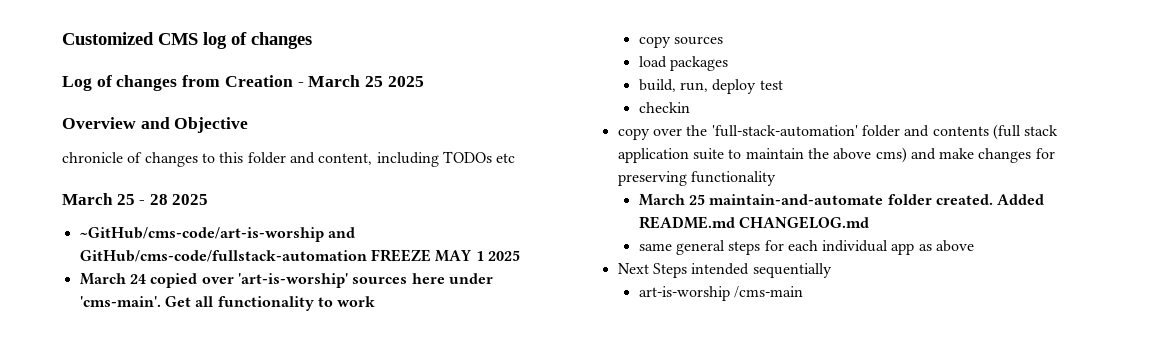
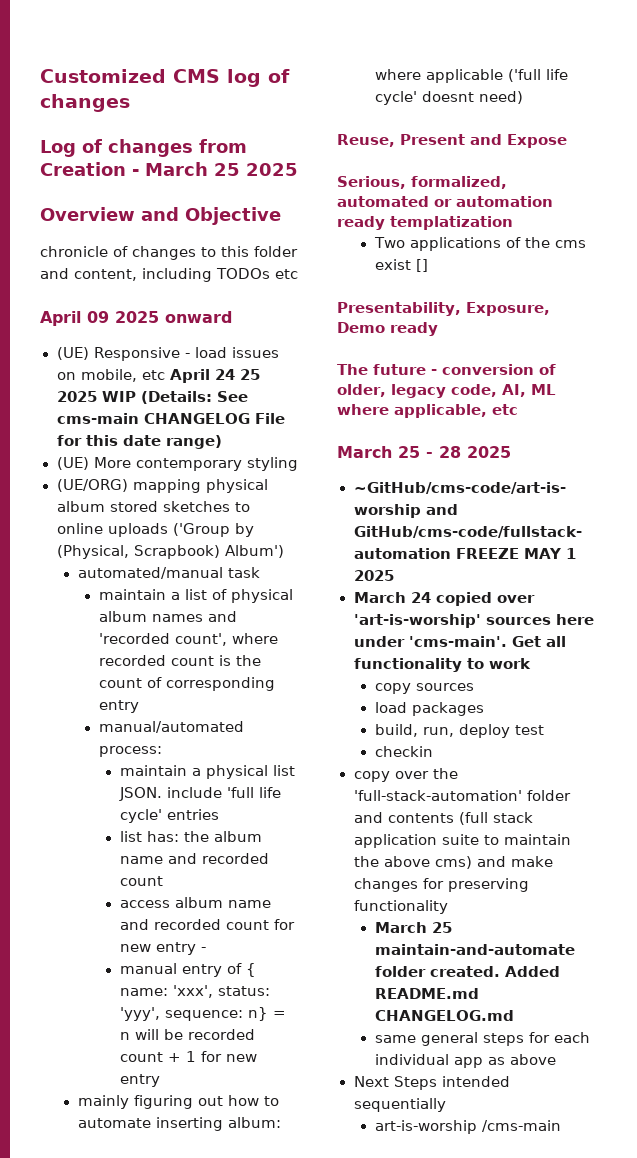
(516, 158) none -> [40,311,232,326] [56,347,279,361] [56,369,260,383] [56,391,248,404] [56,413,285,424] [56,435,222,449] [56,457,298,471] [56,479,268,493] [56,501,250,512] [56,523,254,537] [56,545,284,559] [77,567,260,579] [98,589,293,603] [98,611,237,622] [98,633,278,646] [98,655,261,666] [98,677,275,691] [98,700,139,713] [98,721,244,733] [98,746,162,757] [119,765,295,779] [118,787,281,801] [119,809,219,823] [119,831,262,842] [119,853,269,864] [119,876,163,886] [119,897,271,908] [119,919,295,930] [119,942,206,955] [119,963,256,977] [119,985,270,998] [119,1007,286,1021] [119,1029,255,1040] [119,1051,257,1062] [119,1074,160,1087] [77,1095,279,1109] [77,1117,281,1131] [374,69,568,83] [374,91,523,105] [337,134,567,148] [337,176,507,189] [337,196,553,207] [337,216,513,230] [373,237,586,251] [374,259,428,272] [337,302,550,316] [337,322,438,336] [337,364,556,375] [337,384,556,398] [337,404,518,418] // April 09 2025 onward // (UE) Responsive - load issues on mobile, etc April 24 25 2025 WIP (Details: See cms-main CHANGELOG File for this date range) // (UE) More contemporary styling // (UE/ORG) mapping physical album stored sketches to online uploads ('Group by (Physical, Scrapbook) Album') // automated/manual task // maintain a list of physical album names and 'recorded count', where recorded count is the count of corresponding entry // manual/automated process: // maintain a physical list JSON. include 'full life cycle' entries // list has: the album name and recorded count // access album name and recorded count for new entry - // manual entry of { name: 'xxx', status: 'yyy', sequence: n} = n will be recorded count + 1 for new entry // mainly figuring out how to automate inserting album: where applicable ('full life cycle' doesnt need) // Reuse, Present and Expose // Serious, formalized, automated or automation ready templatization // Two applications of the cms exist [] // Presentability, Exposure, Demo ready // The future - conversion of older, legacy code, AI, ML where applicable, etc

